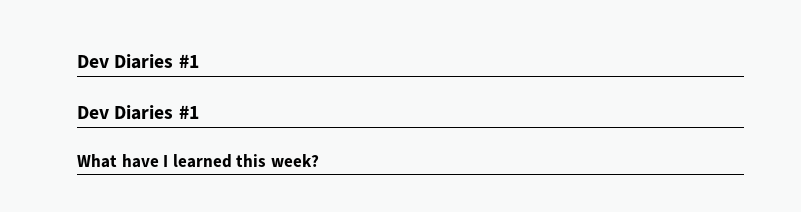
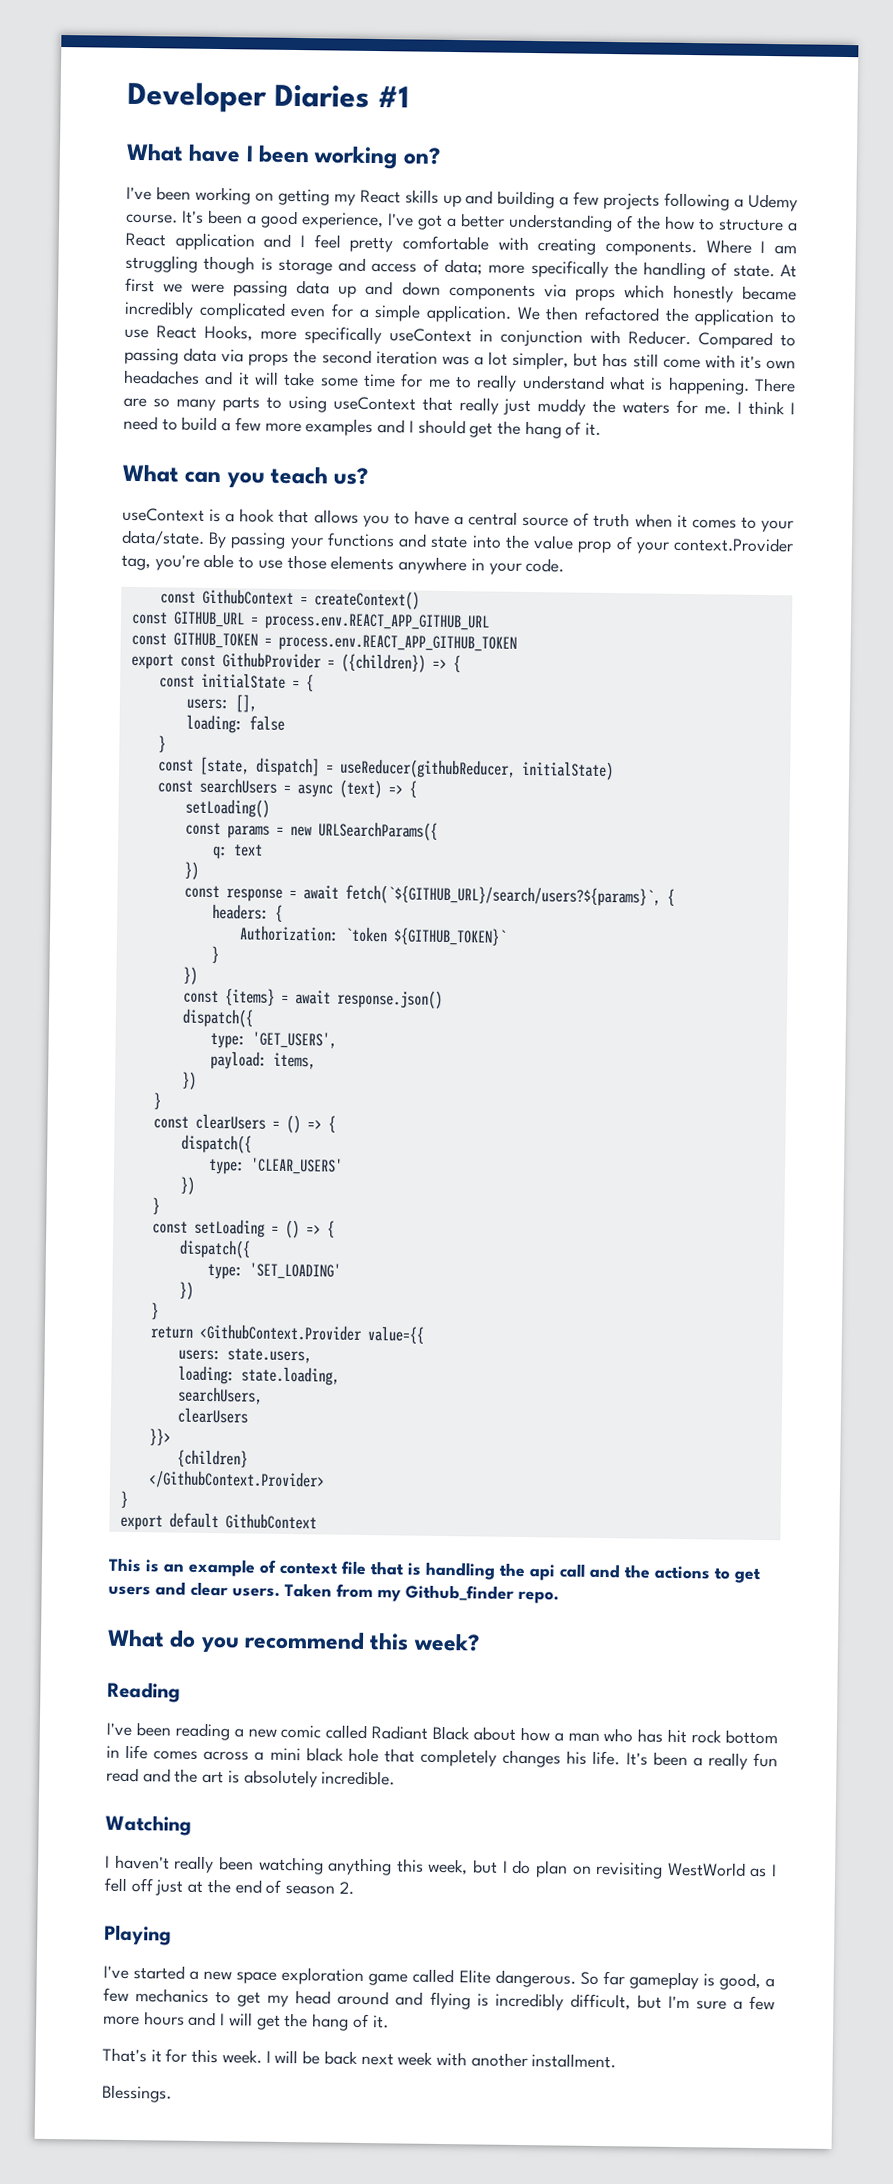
[77,54,199,69] [77,106,109,119] Dev Diaries #1 // Dev -> [127,81,267,113] Developer
[172,154,319,168] learned this week? -> [258,144,441,170] [126,186,798,212] [126,209,798,233] [125,232,797,257] [125,254,798,280] [125,277,798,303] [124,300,796,327] [124,324,796,350] [124,347,797,370] [123,369,796,395] [123,395,796,416] [123,415,602,439] [122,463,369,488] [122,507,794,533] [121,529,794,554] [121,553,565,575] [159,588,420,610] [130,611,490,632] [130,632,517,653] [130,652,461,673] [158,672,314,692] [185,694,258,713] [185,714,285,734] [157,735,166,753] [157,756,614,781] [156,777,417,799] [184,798,270,818] [184,821,438,841] [211,844,263,860] [183,861,199,880] [183,884,675,907] [211,903,283,922] [238,925,507,946] [210,945,219,964] [182,966,198,985] [182,988,443,1009] [181,1008,254,1028] [209,1031,337,1049] [209,1050,316,1070] [181,1071,197,1090] [152,1092,161,1110] [152,1113,336,1134] [180,1134,252,1154] [207,1157,343,1175] [179,1176,195,1195] [151,1197,160,1215] [151,1218,335,1239] [178,1239,251,1259] [206,1262,341,1280] [178,1281,194,1300] [150,1302,159,1320] [149,1323,425,1344] [177,1348,312,1364] [177,1365,340,1386] [177,1386,263,1405] [176,1407,248,1424] [148,1428,171,1446] [176,1449,248,1468] [147,1470,325,1490] [119,1490,128,1508] [119,1512,317,1531] [108,1557,761,1584] [108,1581,559,1604] [107,1628,480,1653] [107,1681,181,1703] [106,1722,778,1745] [106,1744,779,1770] [106,1767,396,1788] [105,1814,192,1836] [105,1854,777,1879] [104,1877,354,1896] [104,1924,172,1946] [103,1965,776,1991] [103,1987,775,2011] [103,2011,389,2031] [102,2047,617,2069] [102,2084,172,2103] been working on? // I've been working on getting my React skills up and building a few projects following a Udemy course. It's been a good experience, I've got a better understanding of the how to structure a React application and I feel pretty comfortable with creating components. Where I am struggling though is storage and access of data; more specifically the handling of state. At first we were passing data up and down components via props which honestly became incredibly complicated even for a simple application. We then refactored the application to use React Hooks, more specifically useContext in conjunction with Reducer. Compared to passing data via props the second iteration was a lot simpler, but has still come with it's own headaches and it will take some time for me to really understand what is happening. There are so many parts to using useContext that really just muddy the waters for me. I think I need to build a few more examples and I should get the hang of it. // What can you teach us? // useContext is a hook that allows you to have a central source of truth when it comes to your data/state. By passing your functions and state into the value prop of your context.Provider tag, you're able to use those elements anywhere in your code. // const GithubContext = createContext() // const GITHUB_URL = process.env.REACT_APP_GITHUB_URL // const GITHUB_TOKEN = process.env.REACT_APP_GITHUB_TOKEN // export const GithubProvider = ({children}) => { // const initialState = { // users: [], // loading: false // } // const [state, dispatch] = useReducer(githubReducer, initialState) // const searchUsers = async (text) => { // setLoading() // const params = new URLSearchParams({ // q: text // }) // const response = await fetch(`${GITHUB_URL}/search/users?${params}`, { // headers: { // Authorization: `token ${GITHUB_TOKEN}` // } // }) // const {items} = await response.json() // dispatch({ // type: 'GET_USERS', // payload: items, // }) // } // const clearUsers = () => { // dispatch({ // type: 'CLEAR_USERS' // }) // } // const setLoading = () => { // dispatch({ // type: 'SET_LOADING' // }) // } // return <GithubContext.Provider value={{ // users: state.users, // loading: state.loading, // searchUsers, // clearUsers // }}> // {children} // </GithubContext.Provider> // } // export default GithubContext // This is an example of context file that is handling the api call and the actions to get users and clear users. Taken from my Github_finder repo. // What do you recommend this week? // Reading // I've been reading a new comic called Radiant Black about how a man who has hit rock bottom in life comes across a mini black hole that completely changes his life. It's been a really fun read and the art is absolutely incredible. // Watching // I haven't really been watching anything this week, but I do plan on revisiting WestWorld as I fell off just at the end of season 2. // Playing // I've started a new space exploration game called Elite dangerous. So far gameplay is good, a few mechanics to get my head around and flying is incredibly difficult, but I'm sure a few more hours and I will get the hang of it. // That's it for this week. I will be back next week with another installment. // Blessings.

